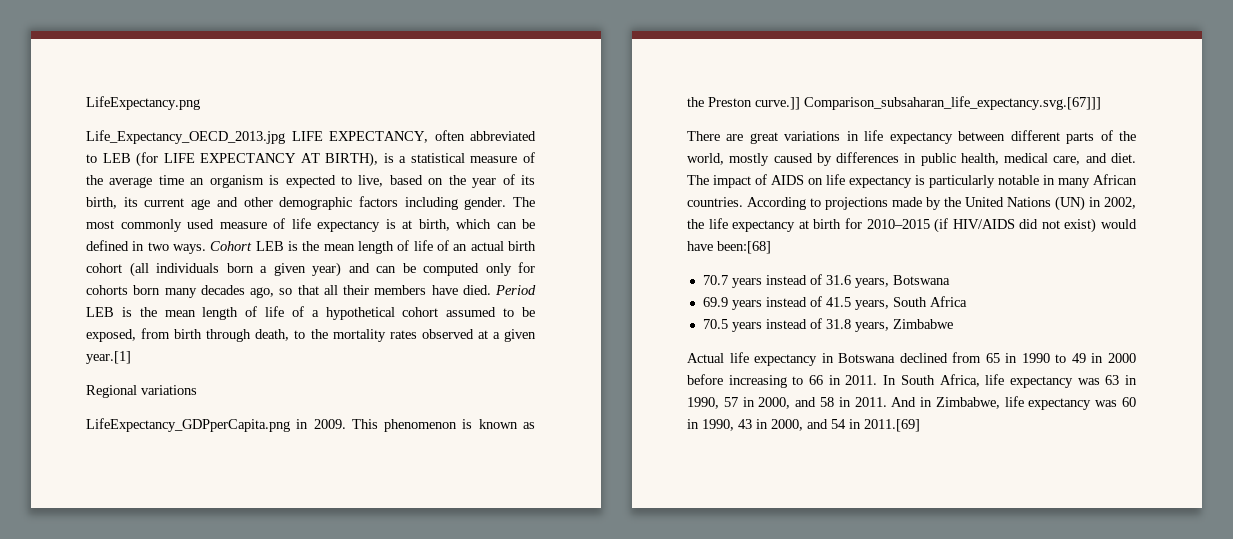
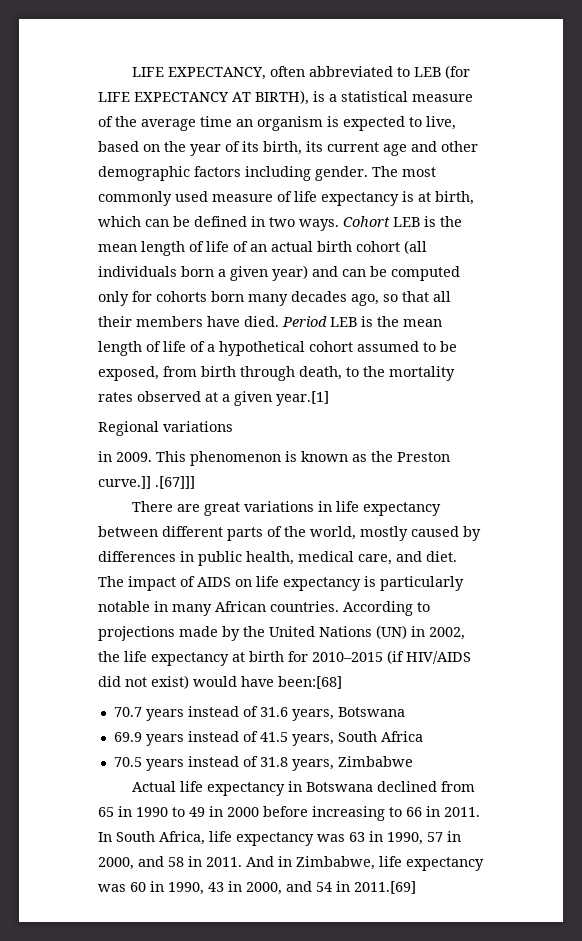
[86,96,200,110] [86,130,285,144] LifeExpectancy.png // Life_Expectancy_OECD_2013.jpg -> (132, 72) none
[86,418,290,432] LifeExpectancy_GDPperCapita.png -> (233, 426) none
[804,96,1101,110] Comparison_subsaharan_life_expectancy.svg.[67]]] -> [155,476,195,489] .[67]]]

